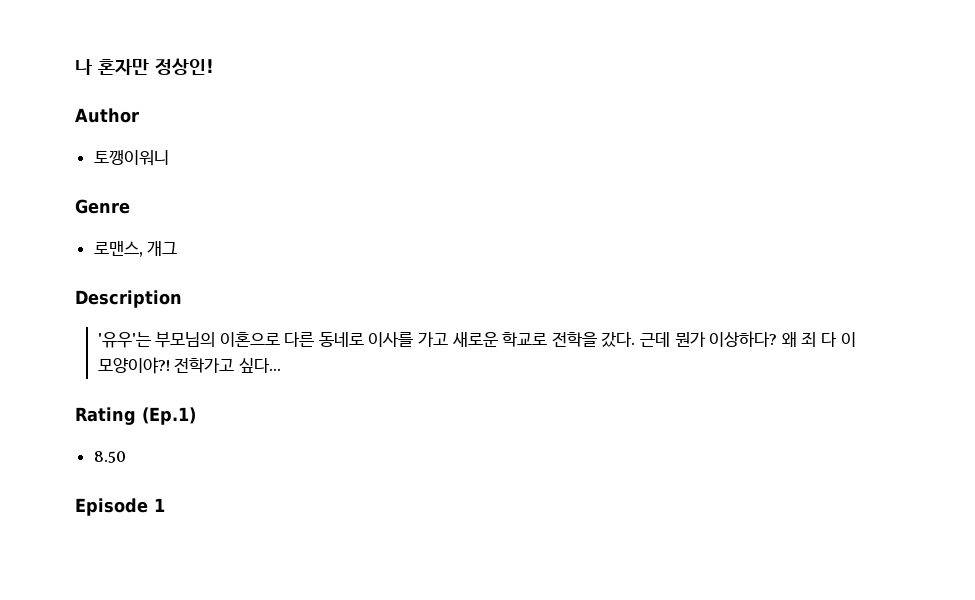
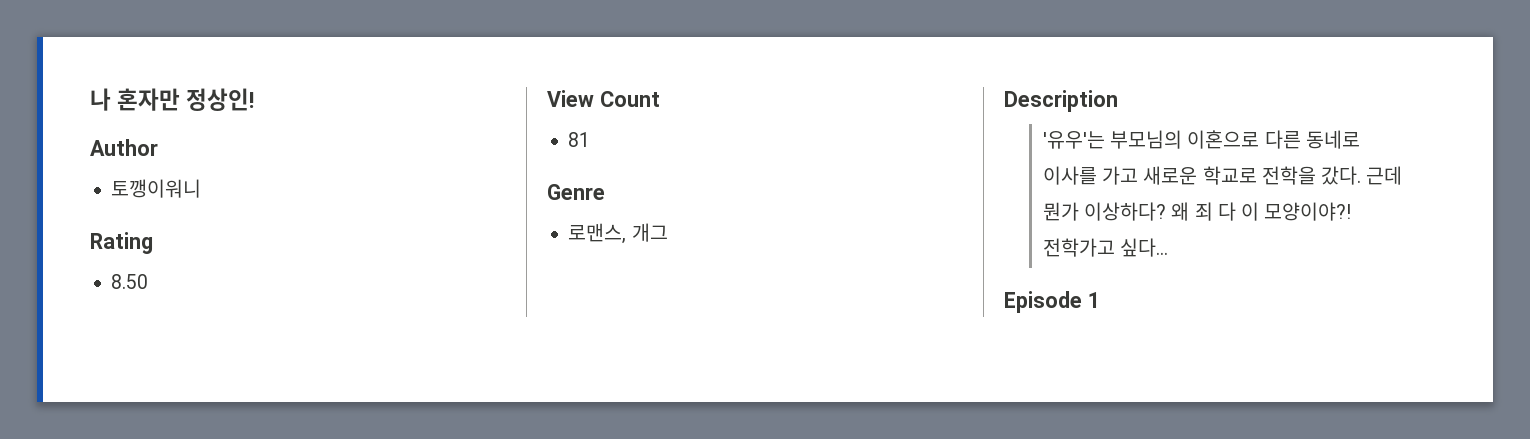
(169, 157) none -> [90,232,153,254] [111,274,149,289] [547,90,660,107] [568,132,591,147] // Rating // 8.50 // View Count // 81
[75,407,196,425] [93,451,126,463] // Rating (Ep.1) // 8.50 -> (1168, 247) none

